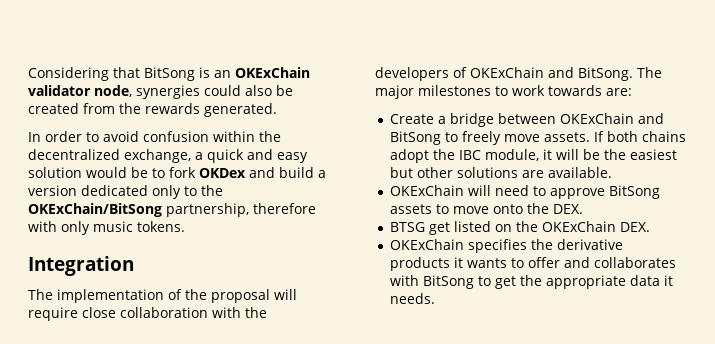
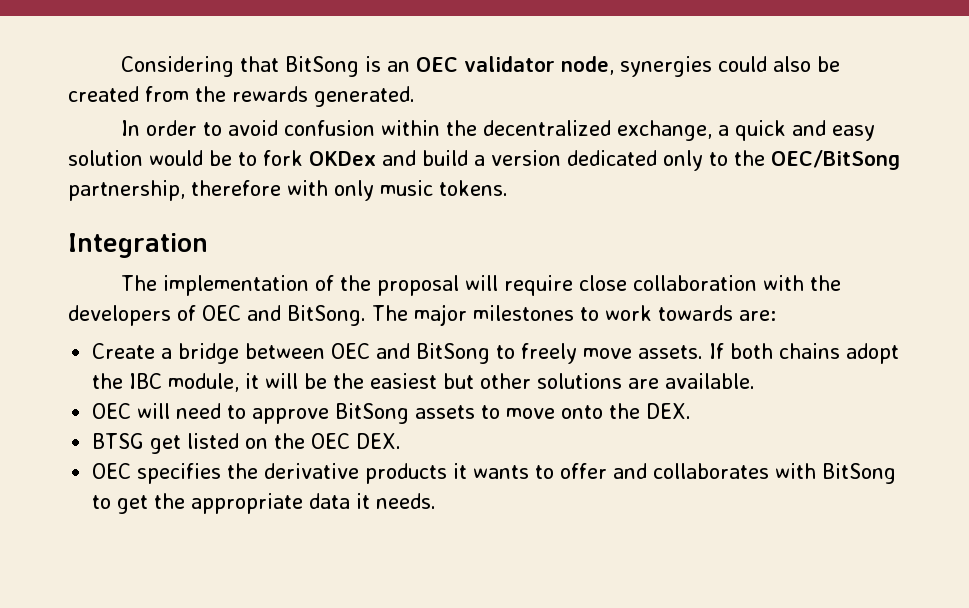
[235,67,310,78] OKExChain -> [415,57,458,72] OEC
[28,203,162,217] OKExChain/BitSong -> [771,150,900,170] OEC/BitSong
[470,67,544,78] OKExChain -> [202,305,241,321] OEC
[560,113,635,124] OKExChain -> [331,343,371,359] OEC
[390,185,465,196] OKExChain -> [92,403,132,419] OEC
[542,221,651,232] [390,239,465,250] OKExChain DEX. // OKExChain -> [311,433,402,449] [92,463,132,479] OEC DEX. // OEC

